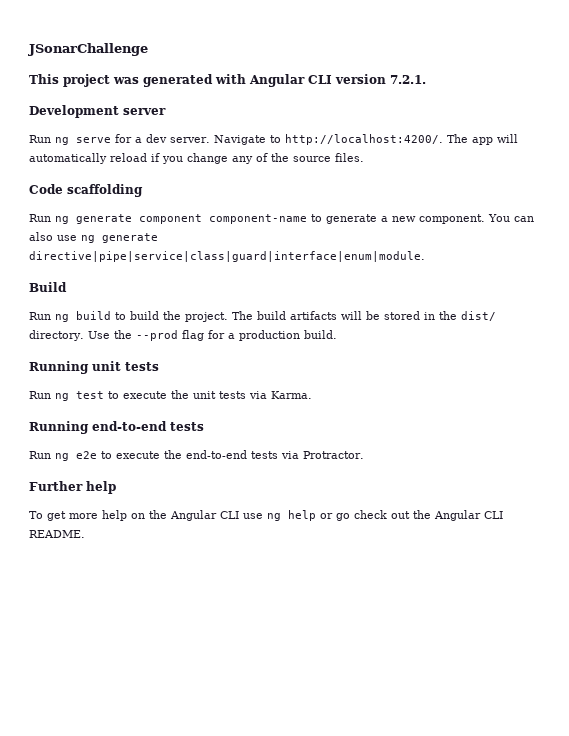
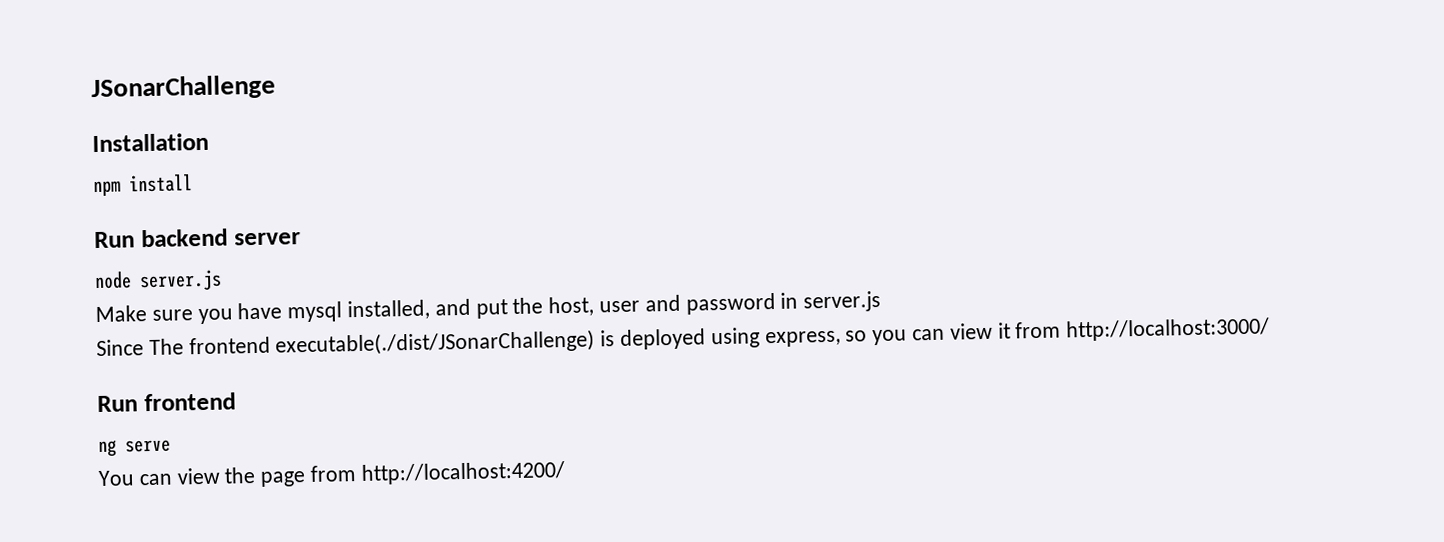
[29,74,426,87] [29,105,166,118] [29,135,51,143] This project was generated with Angular CLI version 7.2.1. // Development server // Run -> [92,132,209,153] [93,174,193,197] [94,228,301,249] [94,269,222,292] [95,290,882,325] [96,317,1271,357] [97,392,236,413] Installation // npm install // Run backend server // node server.js // Make sure you have mysql installed, and put the host, user and password in server.js // Since The frontend executable(./dist/JSonarChallenge) is deployed using express, so you can view it from http://localhost:3000/ // Run frontend //
[115,134,518,145] [29,153,364,164] [29,184,143,197] [29,214,534,224] [29,232,158,243] [29,251,425,262] [29,282,67,292] [29,311,496,322] [29,330,337,341] [29,361,159,374] [29,390,312,401] [29,421,204,434] [29,450,364,461] [29,481,116,494] [29,510,503,521] [29,530,85,538] for a dev server. Navigate to http://localhost:4200/. The app will automatically reload if you change any of the source files. // Code scaffolding // Run ng generate component component-name to generate a new component. You can also use ng generate directive|pipe|service|class|guard|interface|enum|module. // Build // Run ng build to build the project. The build artifacts will be stored in the dist/ directory. Use the --prod flag for a production build. // Running unit tests // Run ng test to execute the unit tests via Karma. // Running end-to-end tests // Run ng e2e to execute the end-to-end tests via Protractor. // Further help // To get more help on the Angular CLI use ng help or go check out the Angular CLI README. -> [98,461,566,487] // You can view the page from http://localhost:4200/

